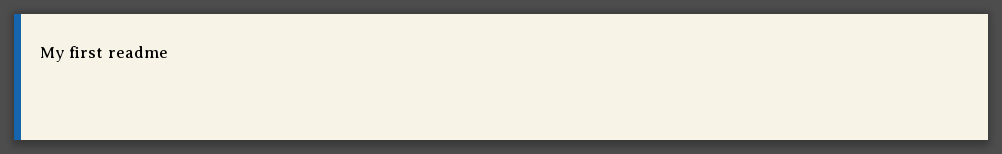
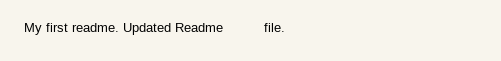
[107,46,168,58] readme -> [72,23,285,35] readme. Updated Readme file.

